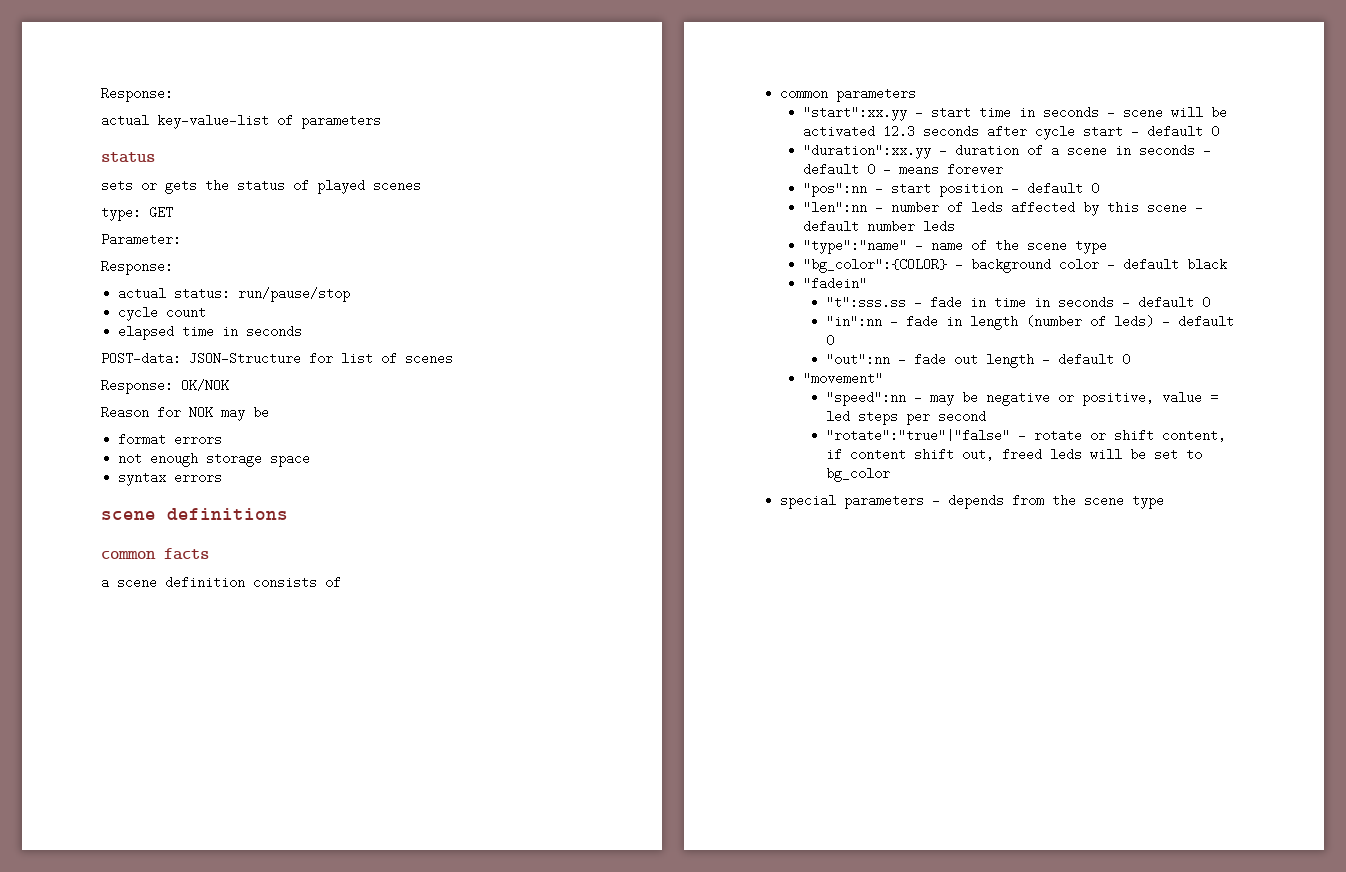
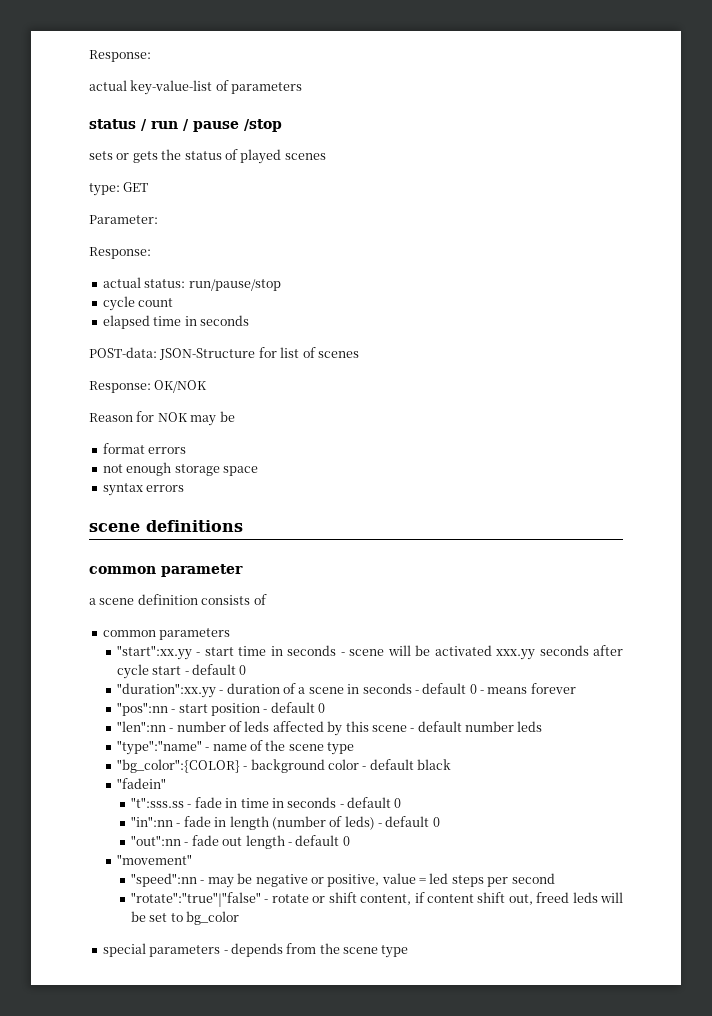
(155, 157) none -> [141,119,282,132] / run / pause /stop
[164,548,209,560] facts -> [161,564,243,577] parameter
[882,125,915,138] 12.3 -> [496,649,536,660] xxx.yy

